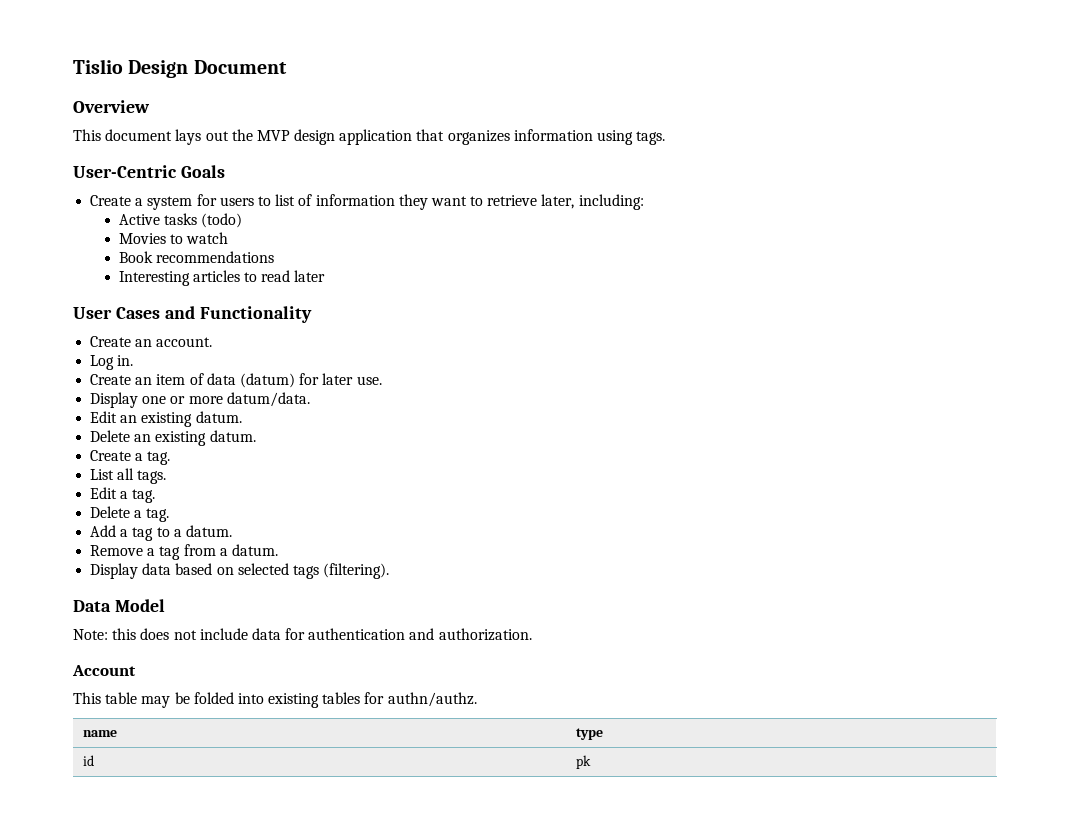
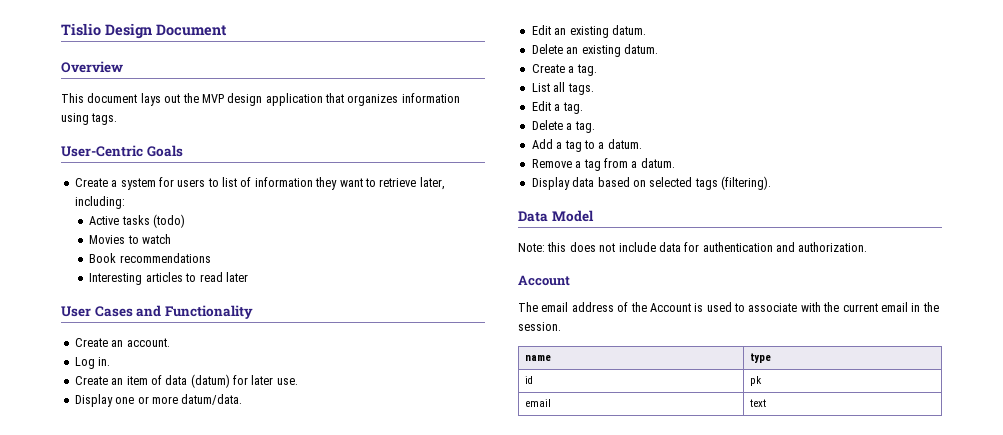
[73,692,477,708] This table may be folded into existing tables for authn/authz. -> [518,302,939,312] [518,322,561,331] The email address of the Account is used to associate with the current email in the session.
(591, 762) none -> [524,399,551,407] [749,399,766,407] // email | text

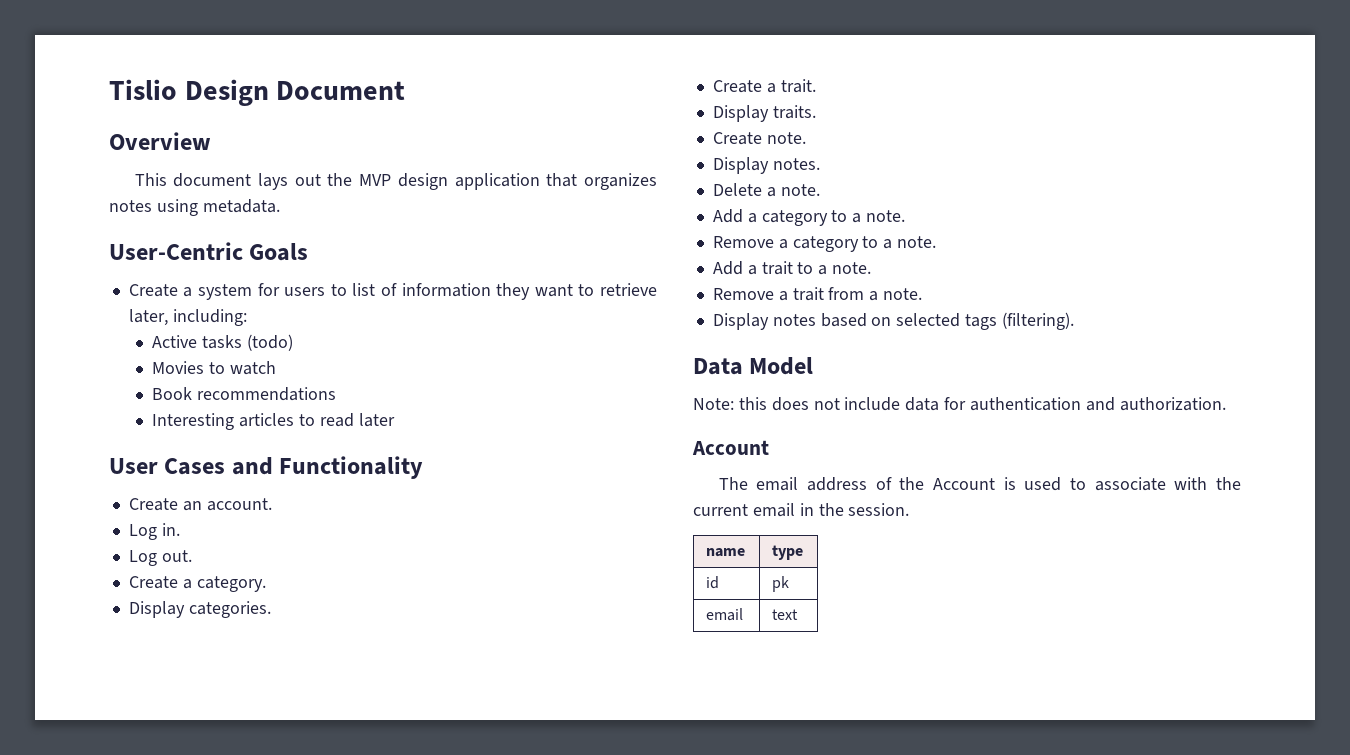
[401,93,460,103] [61,113,118,125] information using tags. -> [109,199,280,216] notes using metadata.
[74,374,298,388] [74,394,243,407] [531,25,646,38] [531,44,658,57] [531,64,597,76] [531,82,594,95] [531,101,583,114] Create an item of data (datum) for later use. // Display one or more datum/data. // Edit an existing datum. // Delete an existing datum. // Create a tag. // List all tags. // Edit a tag. -> [128,550,192,566] [128,576,266,592] [128,601,271,618] [712,79,816,93] [712,105,816,122] [712,132,806,145] [712,157,820,174] Log out. // Create a category. // Display categories. // Create a trait. // Display traits. // Create note. // Display notes.
[574,121,595,133] [531,139,642,152] [531,159,601,171] tag. // Add a tag to a datum. // Remove a tag -> [780,184,820,196] [712,209,906,226] [712,236,937,252] [712,261,872,275] [712,287,824,301] note. // Add a category to a note. // Remove a category to a note. // Add a trait to a note. // Remove a trait
[640,158,675,168] [531,177,595,190] datum. // Display data -> [883,288,923,300] [712,313,816,330] note. // Display notes

